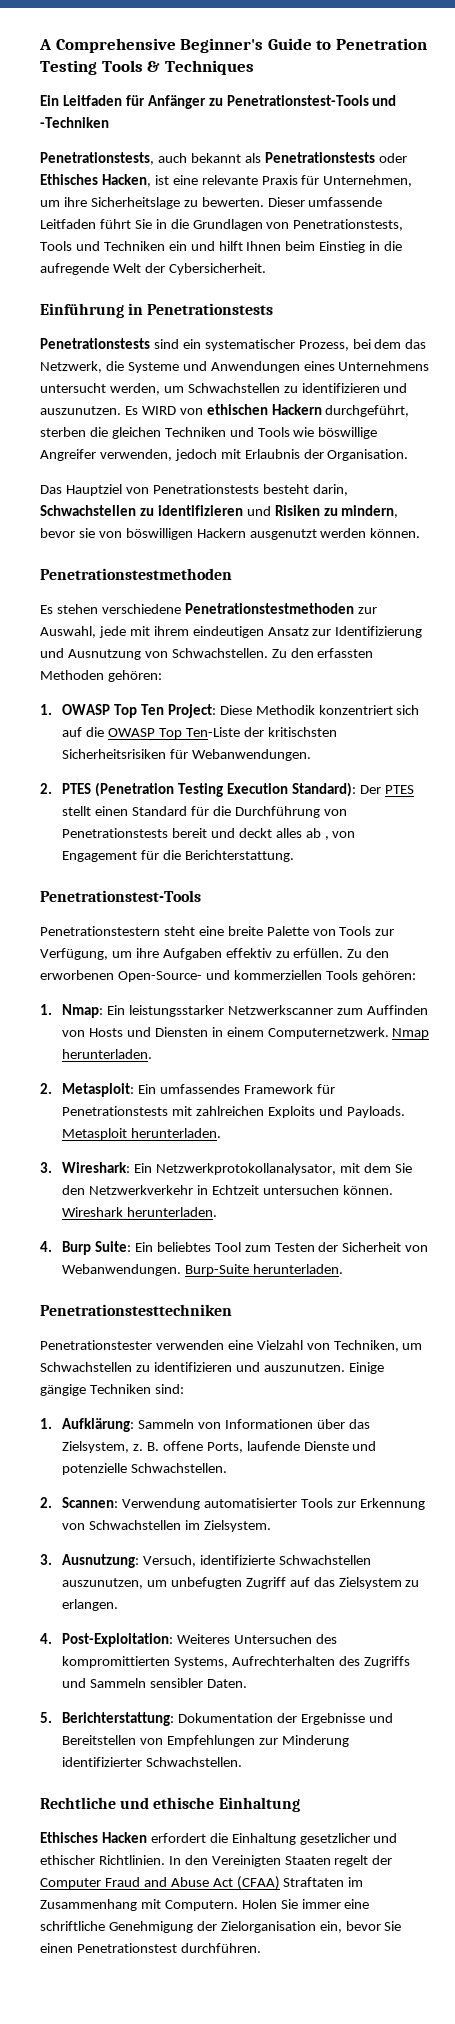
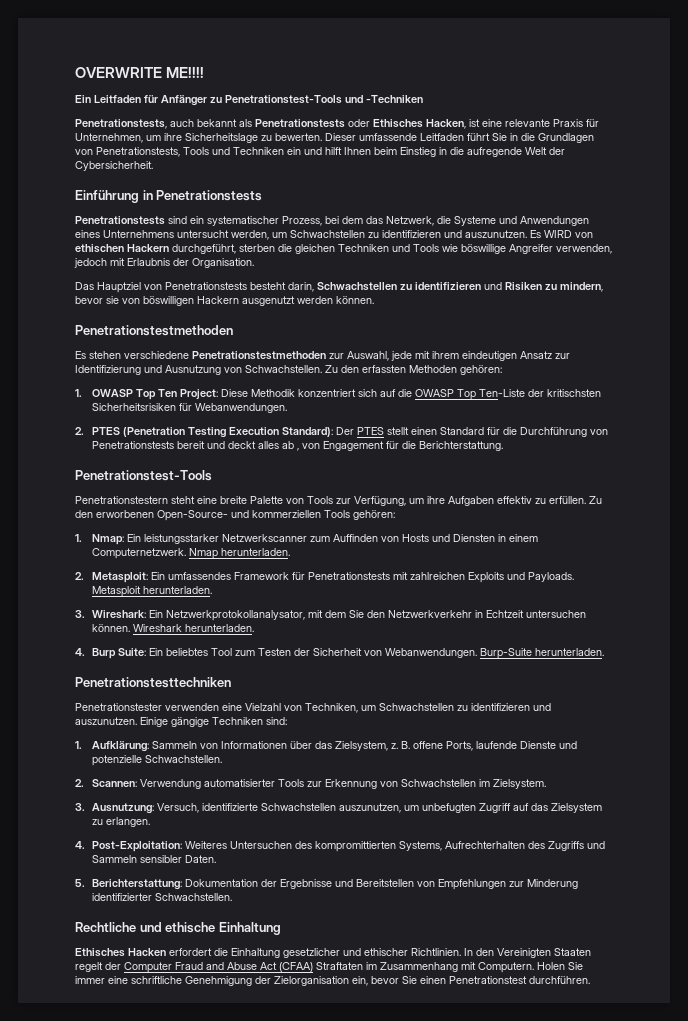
[39,38,427,53] [40,60,254,75] A Comprehensive Beginner's Guide to Penetration Testing Tools & Techniques -> [75,67,205,78] OVERWRITE ME!!!!

